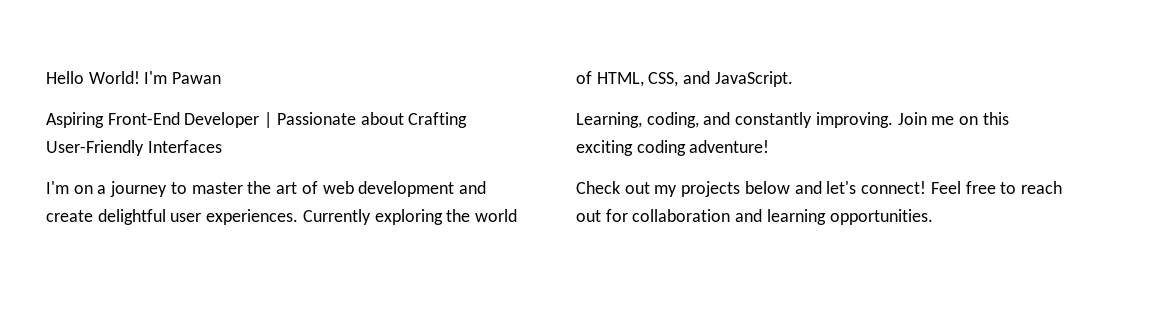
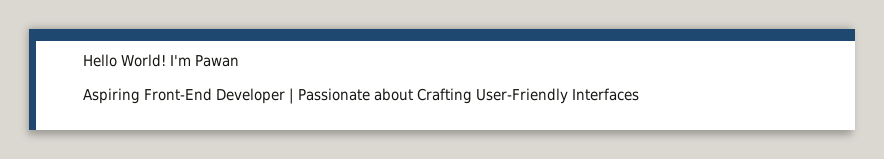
[46,181,486,197] [46,209,518,225] [576,71,793,87] [576,112,1009,128] [576,140,770,156] [576,181,1062,197] [576,209,933,225] // I'm on a journey to master the art of web development and create delightful user experiences. Currently exploring the world of HTML, CSS, and JavaScript. // Learning, coding, and constantly improving. Join me on this exciting coding adventure! // Check out my projects below and let's connect! Feel free to reach out for collaboration and learning opportunities. -> (639, 94) none

